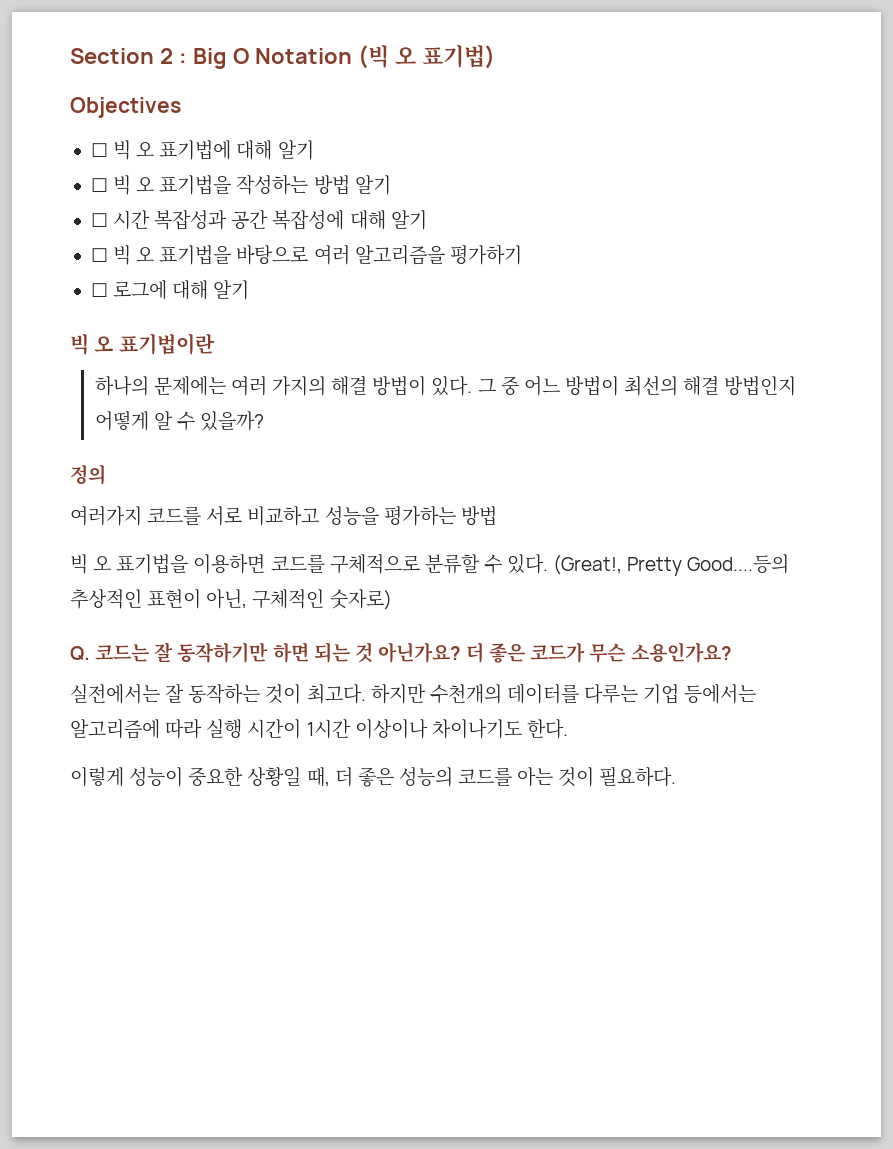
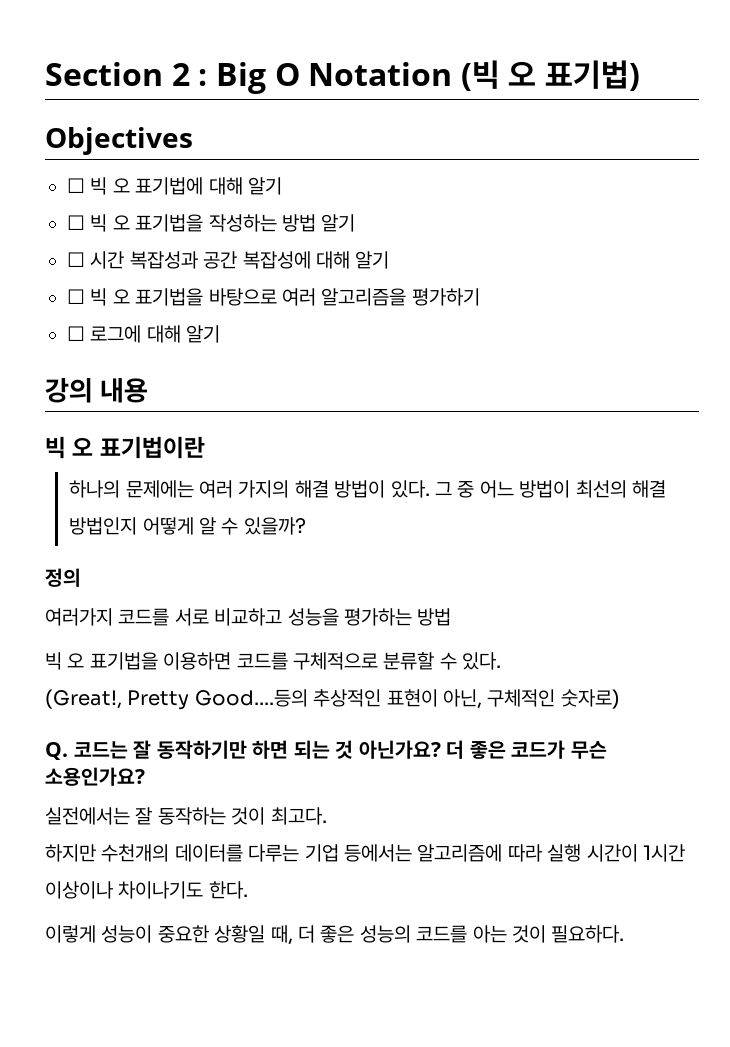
(250, 290) none -> [45,378,149,403] // 강의 내용
(549, 564) none -> (502, 661) //
(366, 694) none -> (327, 816) //

